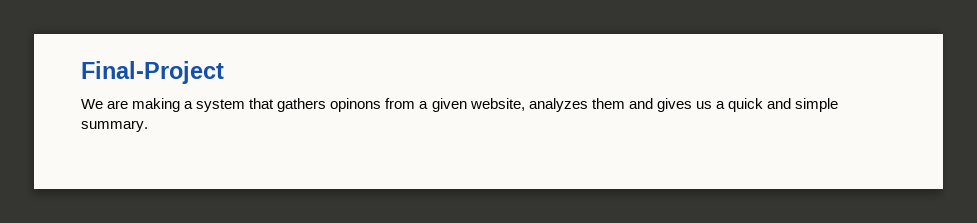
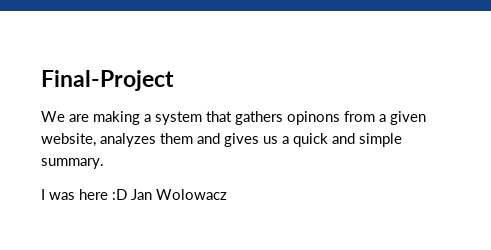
(148, 126) none -> [41,189,227,200] // I was here :D Jan Wolowacz

